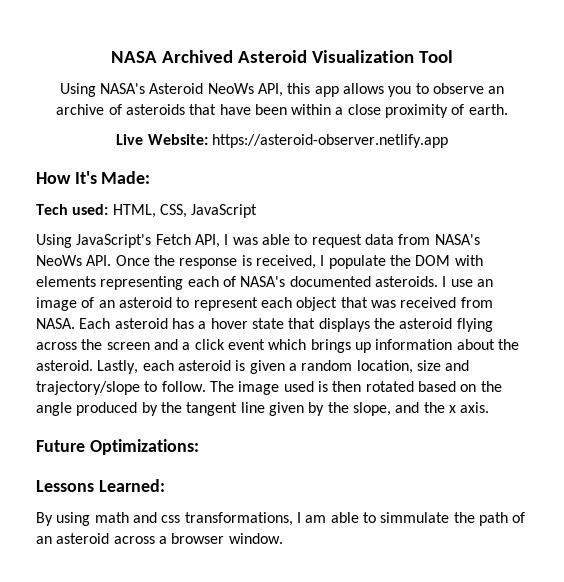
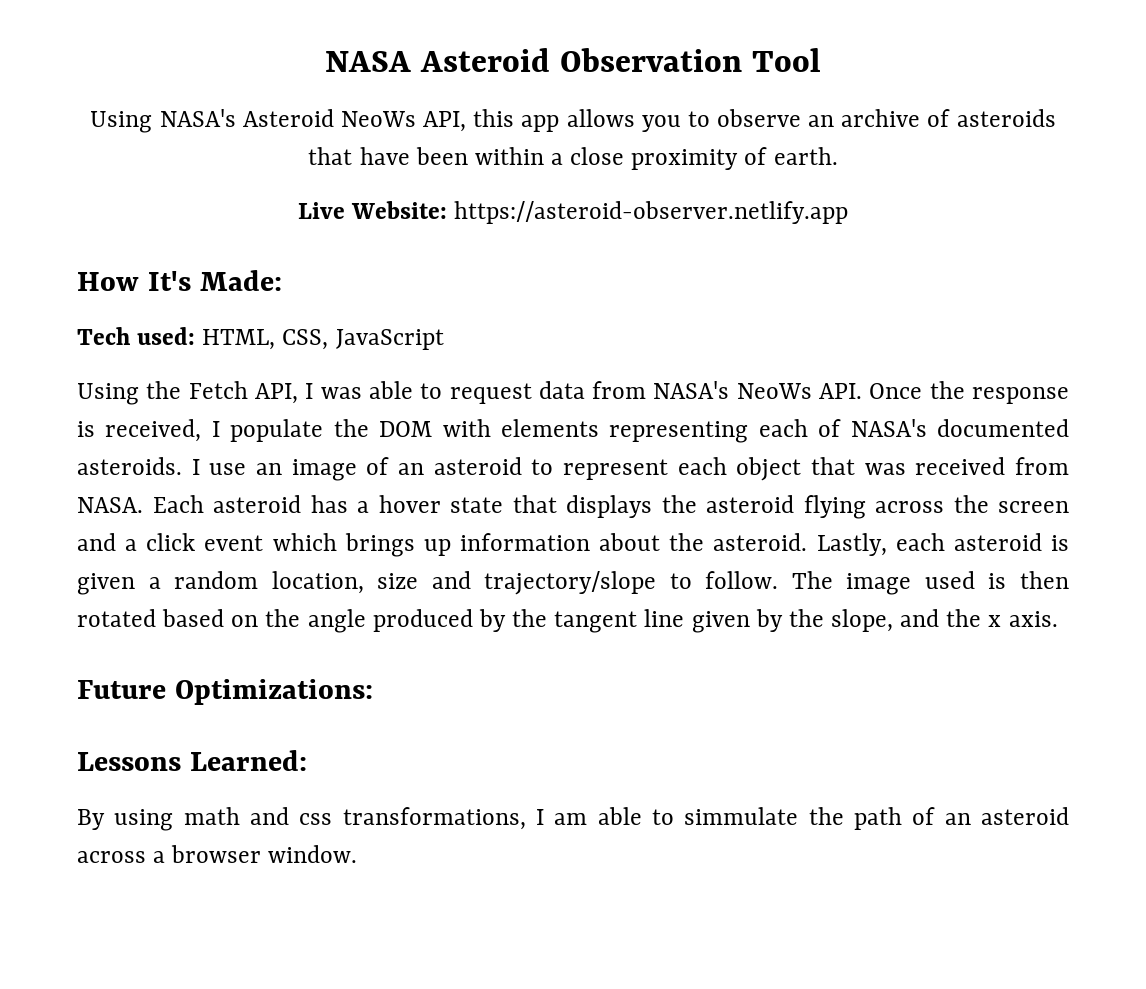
[162,50,414,63] Archived Asteroid Visualization -> [420,48,742,72] Asteroid Observation
[76,234,152,248] JavaScript's -> [146,381,182,399] the

